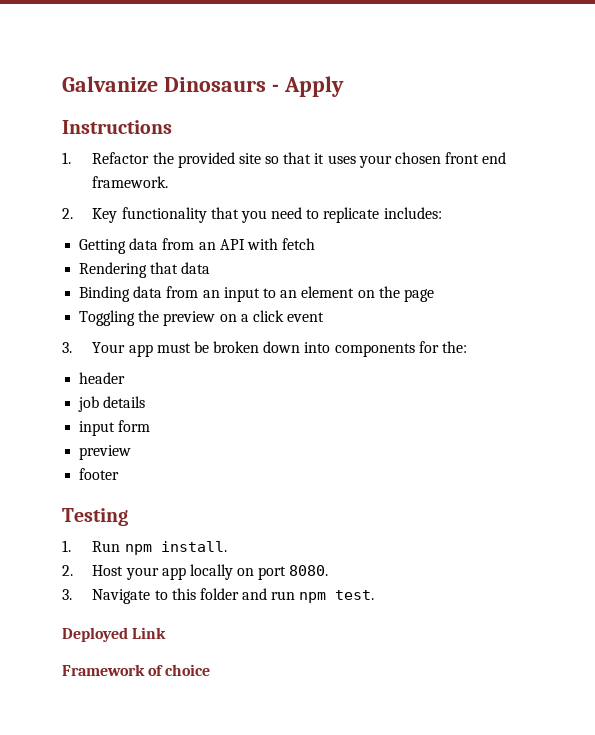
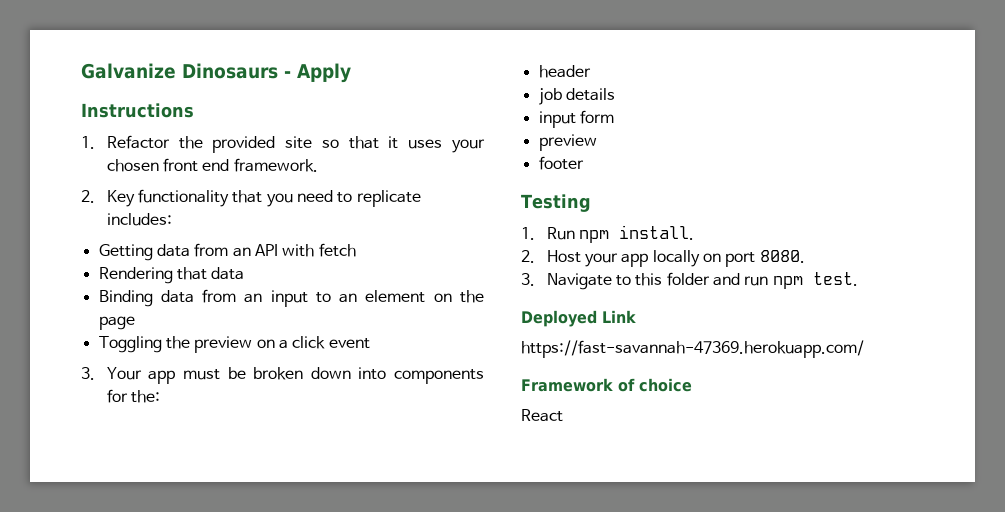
(167, 633) none -> [521,340,864,358] // https://fast-savannah-47369.herokuapp.com/
(211, 670) none -> [521,409,563,422] // React

